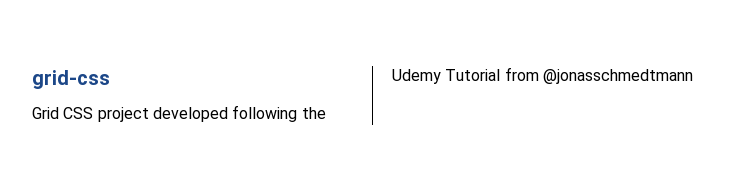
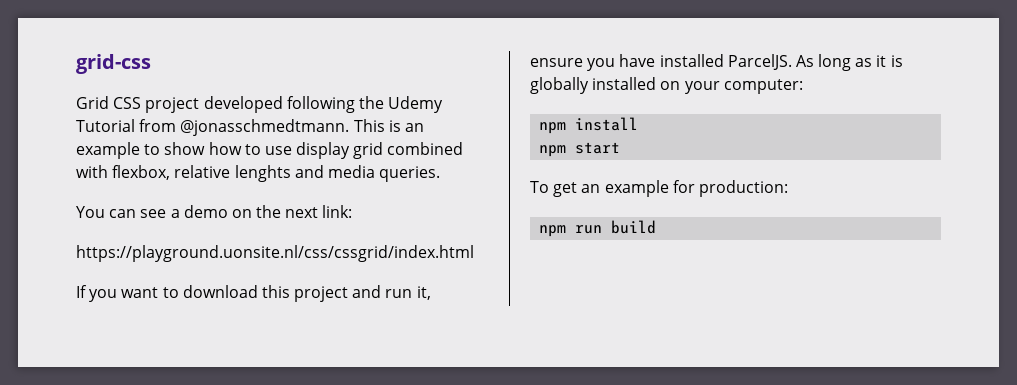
[542,69,693,84] @jonasschmedtmann -> [180,119,424,136] [76,142,464,159] [76,165,441,182] [76,205,353,218] [76,245,474,262] [76,285,431,302] [530,54,903,71] [530,77,803,94] [539,117,639,134] [539,142,621,157] [530,180,788,197] [539,220,657,237] @jonasschmedtmann. This is an example to show how to use display grid combined with flexbox, relative lenghts and media queries. // You can see a demo on the next link: // https://playground.uonsite.nl/css/cssgrid/index.html // If you want to download this project and run it, ensure you have installed ParcelJS. As long as it is globally installed on your computer: // npm install // npm start // To get an example for production: // npm run build

